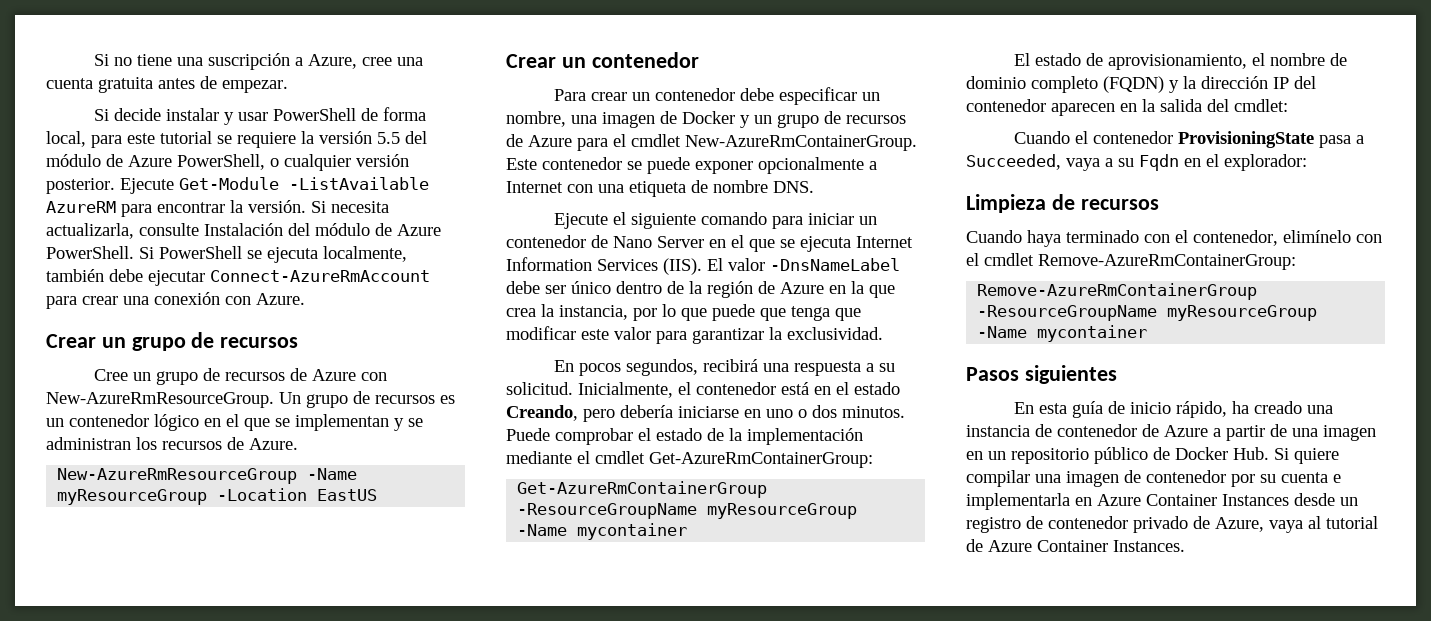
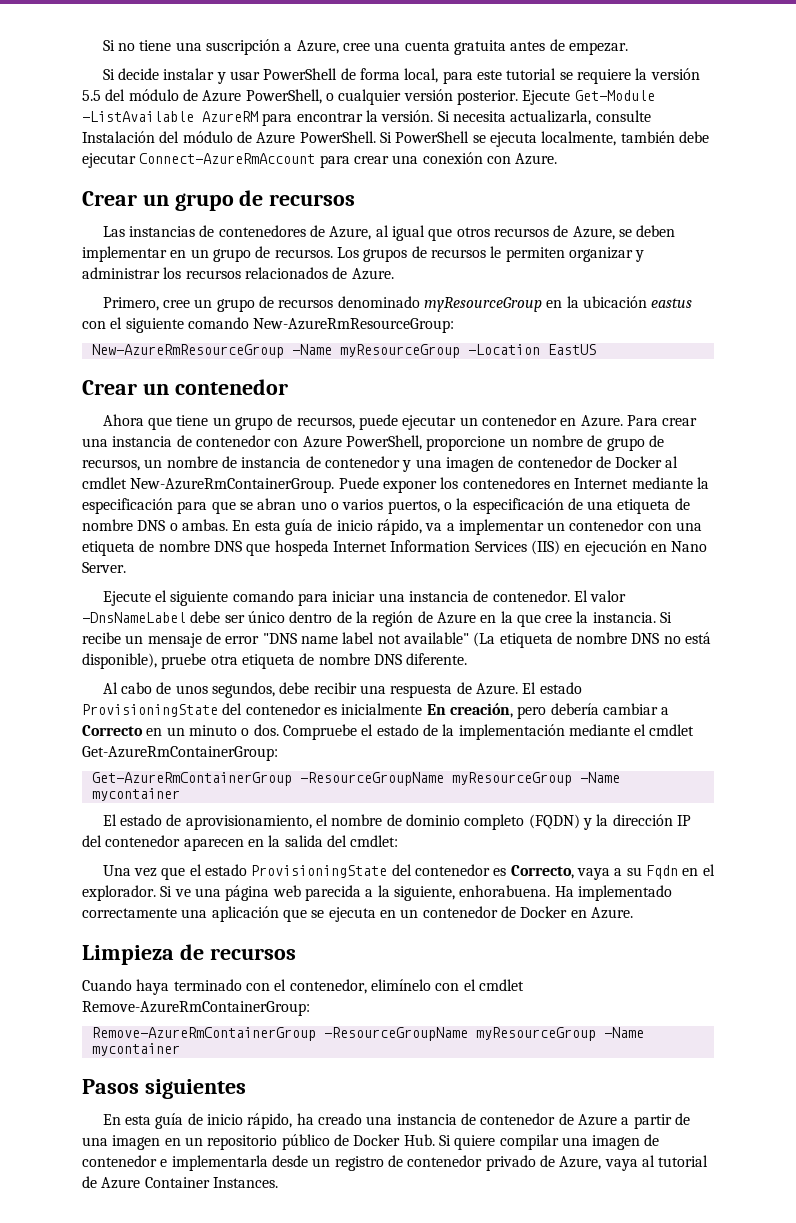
[93,368,387,385] [46,391,455,408] [46,414,423,431] [46,437,298,450] Cree un grupo de recursos de Azure con New-AzureRmResourceGroup. Un grupo de recursos es un contenedor lógico en el que se implementan y se administran los recursos de Azure. -> [102,225,676,241] [82,246,645,262] [82,267,394,280] [102,296,693,312] [82,317,455,333] Las instancias de contenedores de Azure, al igual que otros recursos de Azure, se deben implementar en un grupo de recursos. Los grupos de recursos le permiten organizar y administrar los recursos relacionados de Azure. // Primero, cree un grupo de recursos denominado myResourceGroup en la ubicación eastus con el siguiente comando New-AzureRmResourceGroup:
[553,87,880,105] [506,111,906,128] [506,134,917,151] [506,157,877,174] [506,181,563,193] Para crear un contenedor debe especificar un nombre, una imagen de Docker y un grupo de recursos de Azure para el cmdlet New-AzureRmContainerGroup. Este contenedor se puede exponer opcionalmente a Internet -> [102,414,698,430] [82,435,664,451] [82,456,679,472] [82,477,709,493] [82,498,690,514] [82,519,645,535] Ahora que tiene un grupo de recursos, puede ejecutar un contenedor en Azure. Para crear una instancia de contenedor con Azure PowerShell, proporcione un nombre de grupo de recursos, un nombre de instancia de contenedor y una imagen de contenedor de Docker al cmdlet New-AzureRmContainerGroup. Puede exponer los contenedores en Internet mediante la especificación para que se abran uno o varios puertos, o la especificación de una etiqueta de nombre DNS o ambas. En esta guía de inicio rápido, va a implementar un contenedor
[773,181,814,193] DNS. -> [213,540,708,556] [82,562,126,573] DNS que hospeda Internet Information Services (IIS) en ejecución en Nano Server.
[858,216,877,225] [506,235,913,252] [506,257,702,275] un contenedor de Nano Server en el que se ejecuta Internet Information Services (IIS). -> [378,590,570,602] una instancia de contenedor.
[506,304,861,321] [506,326,883,344] [553,359,895,376] [506,382,900,398] [506,405,905,422] [506,428,633,445] crea la instancia, por lo que puede que tenga que modificar este valor para garantizar la exclusividad. // En pocos segundos, recibirá una respuesta a su solicitud. Inicialmente, el contenedor está en el estado Creando, pero debería iniciarse en uno o dos minutos. Puede comprobar -> [545,611,673,623] [82,632,712,648] [82,653,468,669] [102,682,582,698] [82,703,670,719] [82,724,357,740] cree la instancia. Si recibe un mensaje de error "DNS name label not available" (La etiqueta de nombre DNS no está disponible), pruebe otra etiqueta de nombre DNS diferente. // Al cabo de unos segundos, debe recibir una respuesta de Azure. El estado ProvisioningState del contenedor es inicialmente En creación, pero debería cambiar a Correcto en un minuto o dos. Compruebe
[1013,131,1364,148] [966,154,1061,170] Cuando el contenedor ProvisioningState pasa a Succeeded, -> [102,864,574,880] Una vez que el estado ProvisioningState del contenedor es Correcto,
[1224,154,1307,171] explorador: -> [82,885,672,901] [82,906,633,922] explorador. Si ve una página web parecida a la siguiente, enhorabuena. Ha implementado correctamente una aplicación que se ejecuta en un contenedor de Docker en Azure.
[1231,472,1341,487] [966,493,1289,510] por su cuenta e implementarla en Azure Container Instances -> [160,1155,268,1171] e implementarla

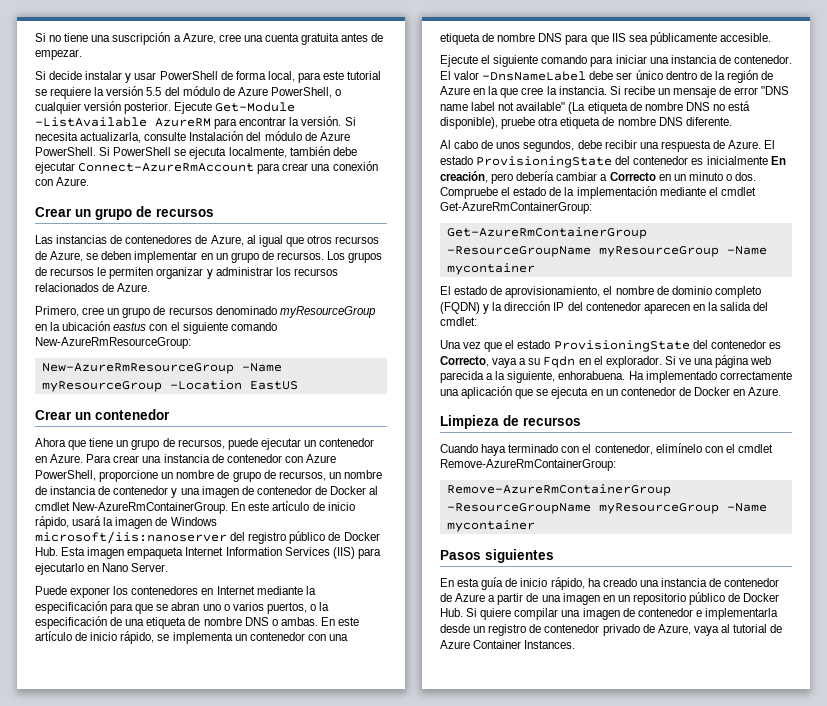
(335, 485) none -> [231,501,355,511] [35,516,217,529] [35,531,380,544] [35,547,381,559] [35,563,169,575] En este artículo de inicio rápido, usará la imagen de Windows microsoft/iis:nanoserver del registro público de Docker Hub. Esta imagen empaqueta Internet Information Services (IIS) para ejecutarlo en Nano Server. //
[254,519,544,535] esta guía de inicio rápido, va a implementar -> [338,617,360,626] [35,631,233,644] este artículo de inicio rápido, se implementa
[246,540,708,556] [82,562,126,573] que hospeda Internet Information Services (IIS) en ejecución en Nano Server. -> [565,32,771,45] para que IIS sea públicamente accesible.

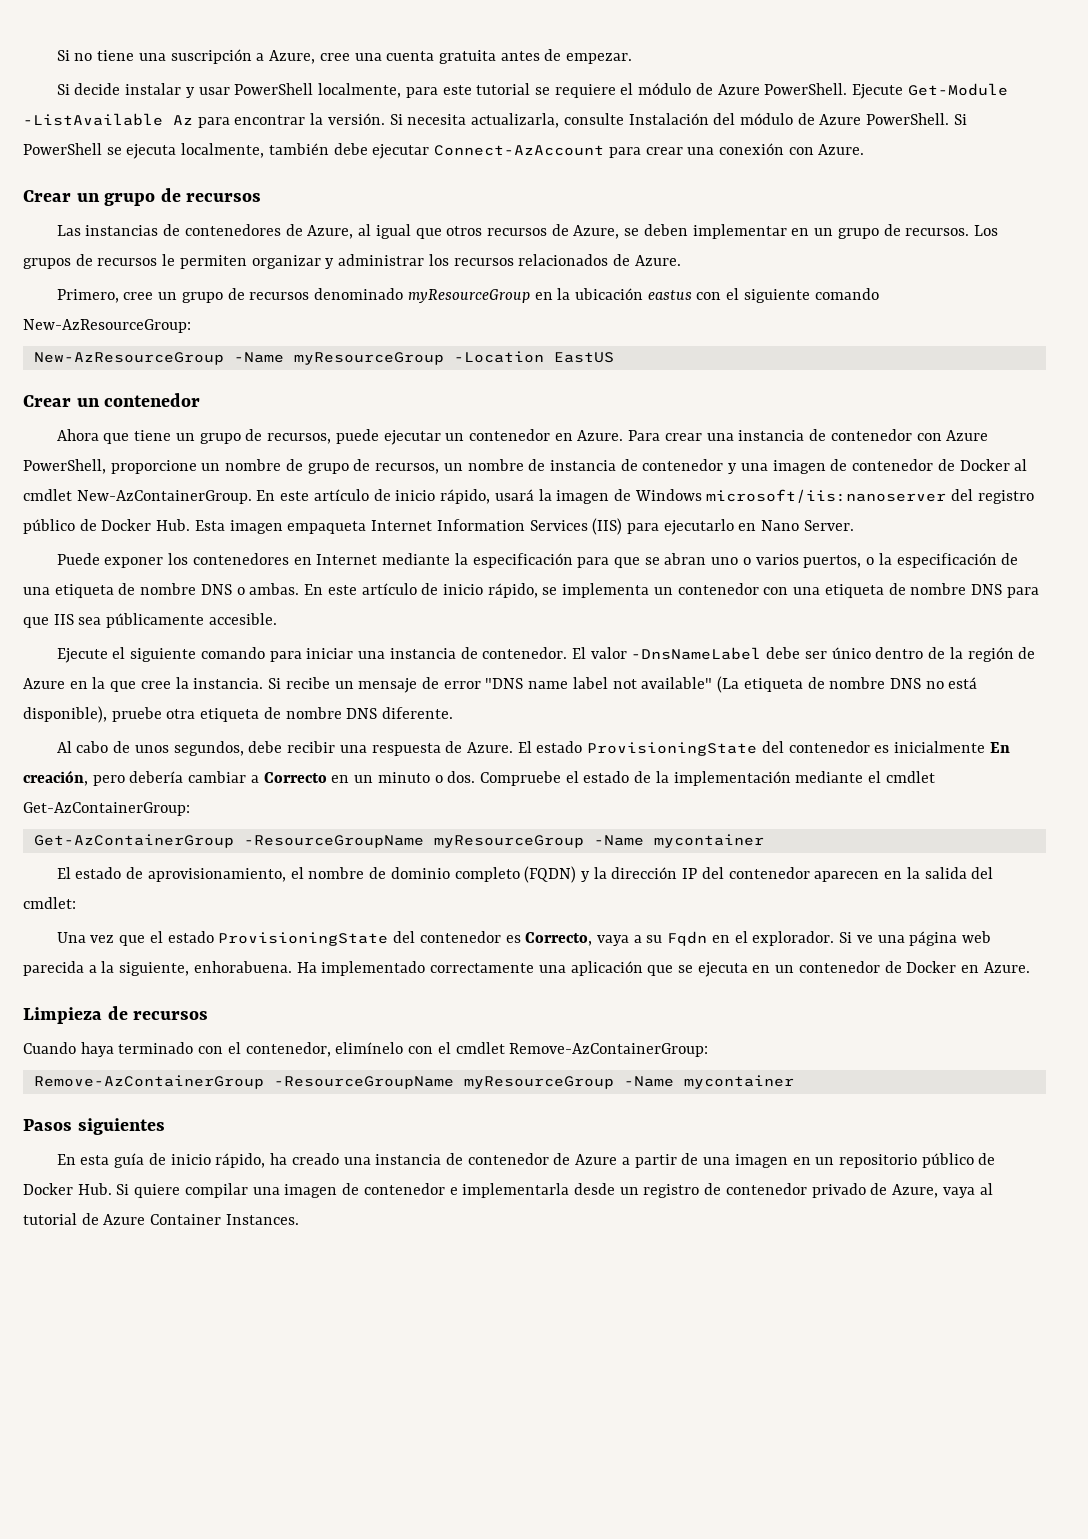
[220,71,295,82] de forma local, -> [318,83,402,98] localmente,
[94,86,342,98] [35,101,172,114] la versión 5.5 del módulo de Azure PowerShell, o cualquier versión posterior. -> [620,83,848,95] el módulo de Azure PowerShell.
[155,118,211,127] AzureRM -> [173,115,193,125] Az
[78,163,255,172] Connect-AzureRmAccount -> [434,145,605,156] Connect-AzAccount
[35,337,191,349] [41,363,234,374] New-AzureRmResourceGroup: // New-AzureRmResourceGroup -> [23,319,191,333] [33,352,224,365] New-AzResourceGroup: // New-AzResourceGroup
[72,502,229,514] New-AzureRmContainerGroup. -> [76,490,252,504] New-AzContainerGroup.
[440,202,592,214] [446,227,647,239] Get-AzureRmContainerGroup: // Get-AzureRmContainerGroup -> [23,802,190,816] [33,834,234,848] Get-AzContainerGroup: // Get-AzContainerGroup
[440,459,616,471] [446,484,671,496] Remove-AzureRmContainerGroup: // Remove-AzureRmContainerGroup -> [509,1043,709,1057] [33,1075,264,1089] Remove-AzContainerGroup: // Remove-AzContainerGroup

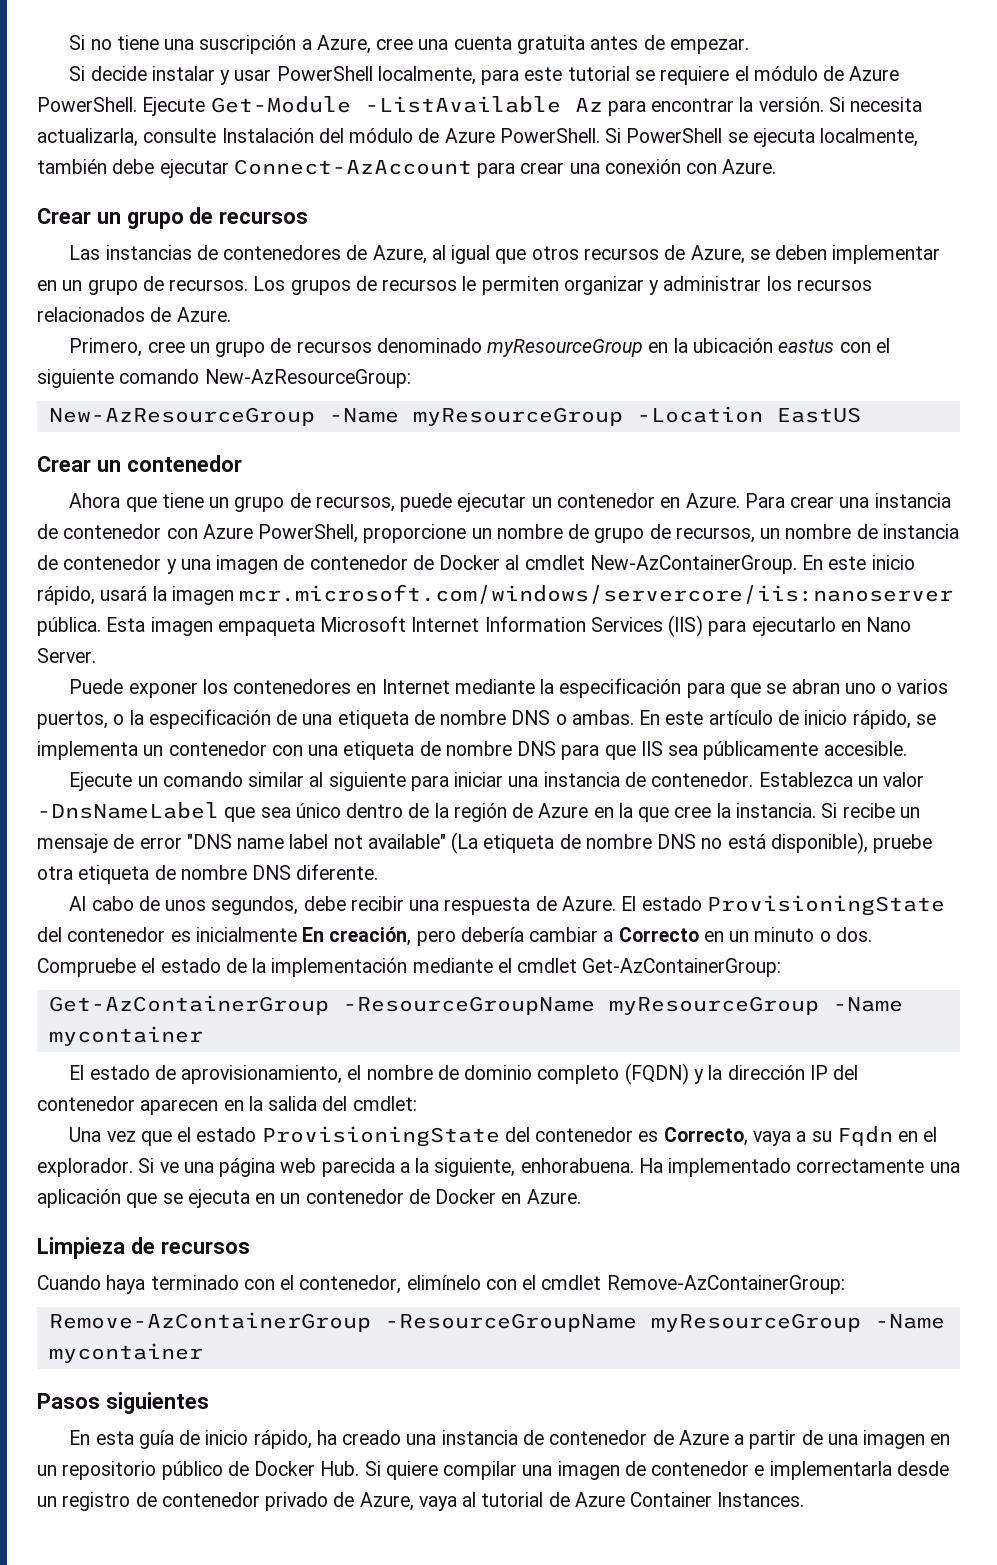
[313,489,391,501] artículo de -> (867, 563) none
[613,489,1034,504] [23,519,191,534] de Windows microsoft/iis:nanoserver del registro público de Docker Hub. -> [239,584,954,604] [37,617,101,636] mcr.microsoft.com/windows/servercore/iis:nanoserver pública.
(367, 527) none -> [320,616,407,632] Microsoft
[112,647,265,662] el siguiente comando -> [137,772,406,791] un comando similar al siguiente
[572,647,827,660] El valor -DnsNameLabel debe ser -> [758,772,925,787] [37,802,291,822] Establezca un valor -DnsNameLabel que sea

